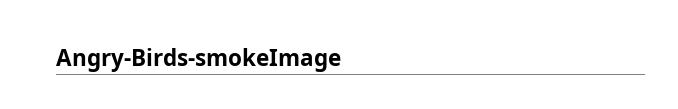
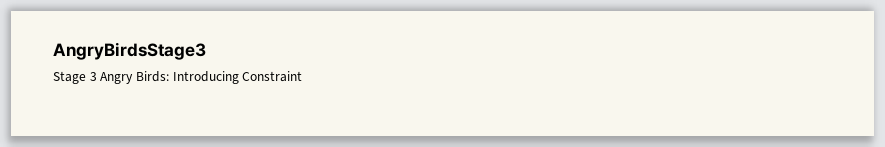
[56,48,341,72] Angry-Birds-smokeImage -> [53,42,206,60] [53,71,303,84] AngryBirdsStage3 // Stage 3 Angry Birds: Introducing Constraint

